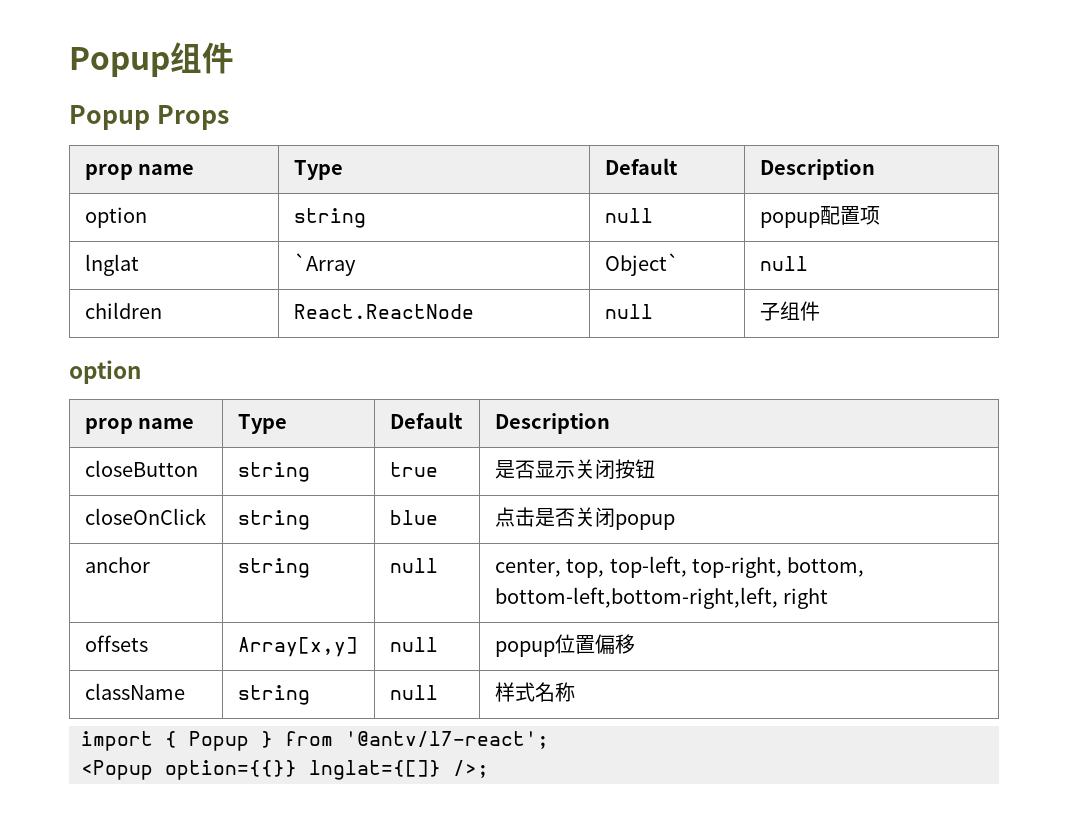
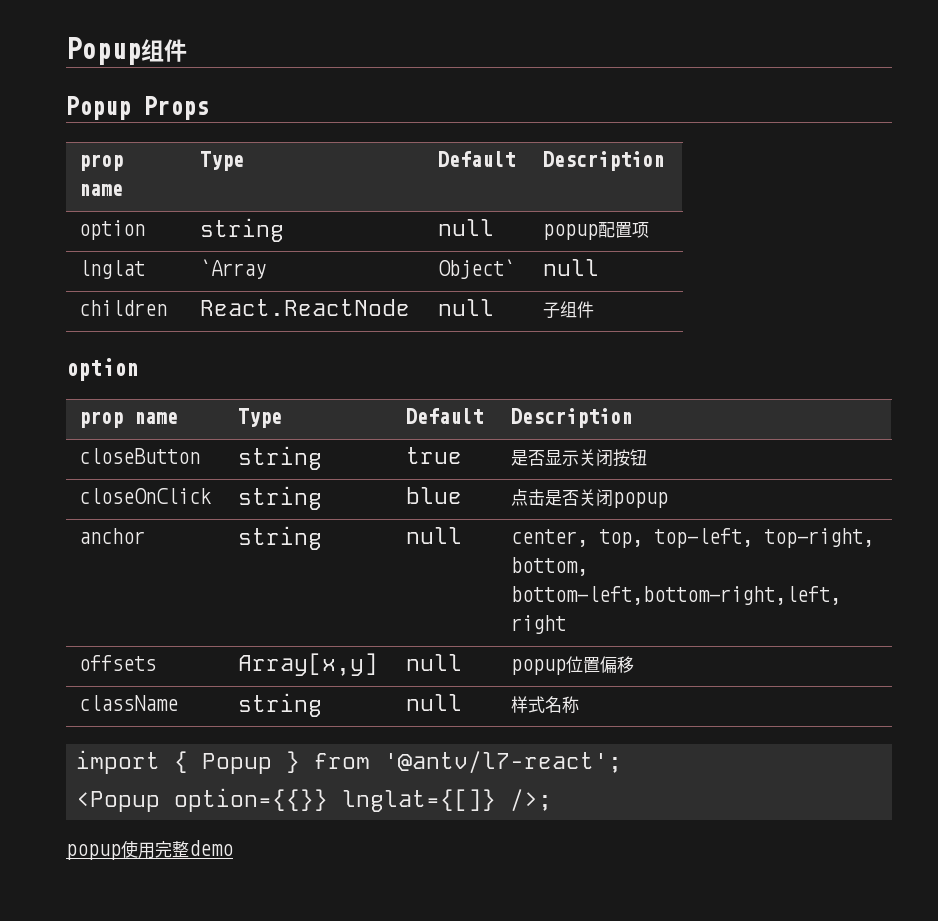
(489, 769) none -> [66,840,233,860] // popup使用完整demo

